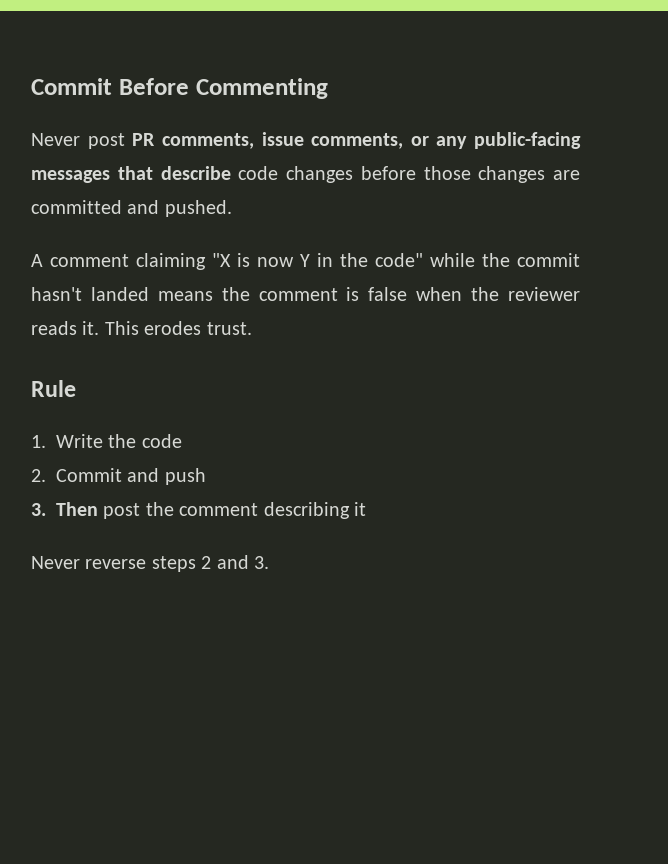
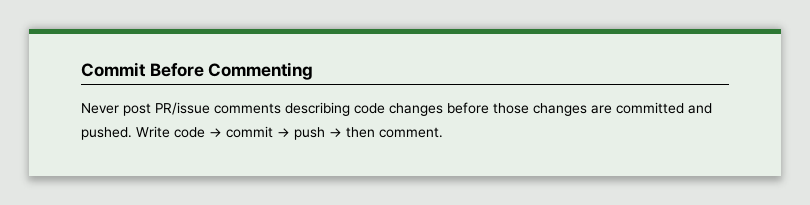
[132,132,581,149] [31,166,231,183] PR comments, issue comments, or any public-facing messages that describe -> [155,102,350,116] PR/issue comments describing
[31,253,580,270] [31,287,581,301] [31,321,252,335] [31,380,76,397] [31,434,182,448] [31,468,206,485] [31,502,366,519] [31,555,269,572] // A comment claiming "X is now Y in the code" while the commit hasn't landed means the comment is false when the reviewer reads it. This erodes trust. // Rule // 1. Write the code // 2. Commit and push // 3. Then post the comment describing it // Never reverse steps 2 and 3. -> [136,126,443,140] Write code → commit → push → then comment.

